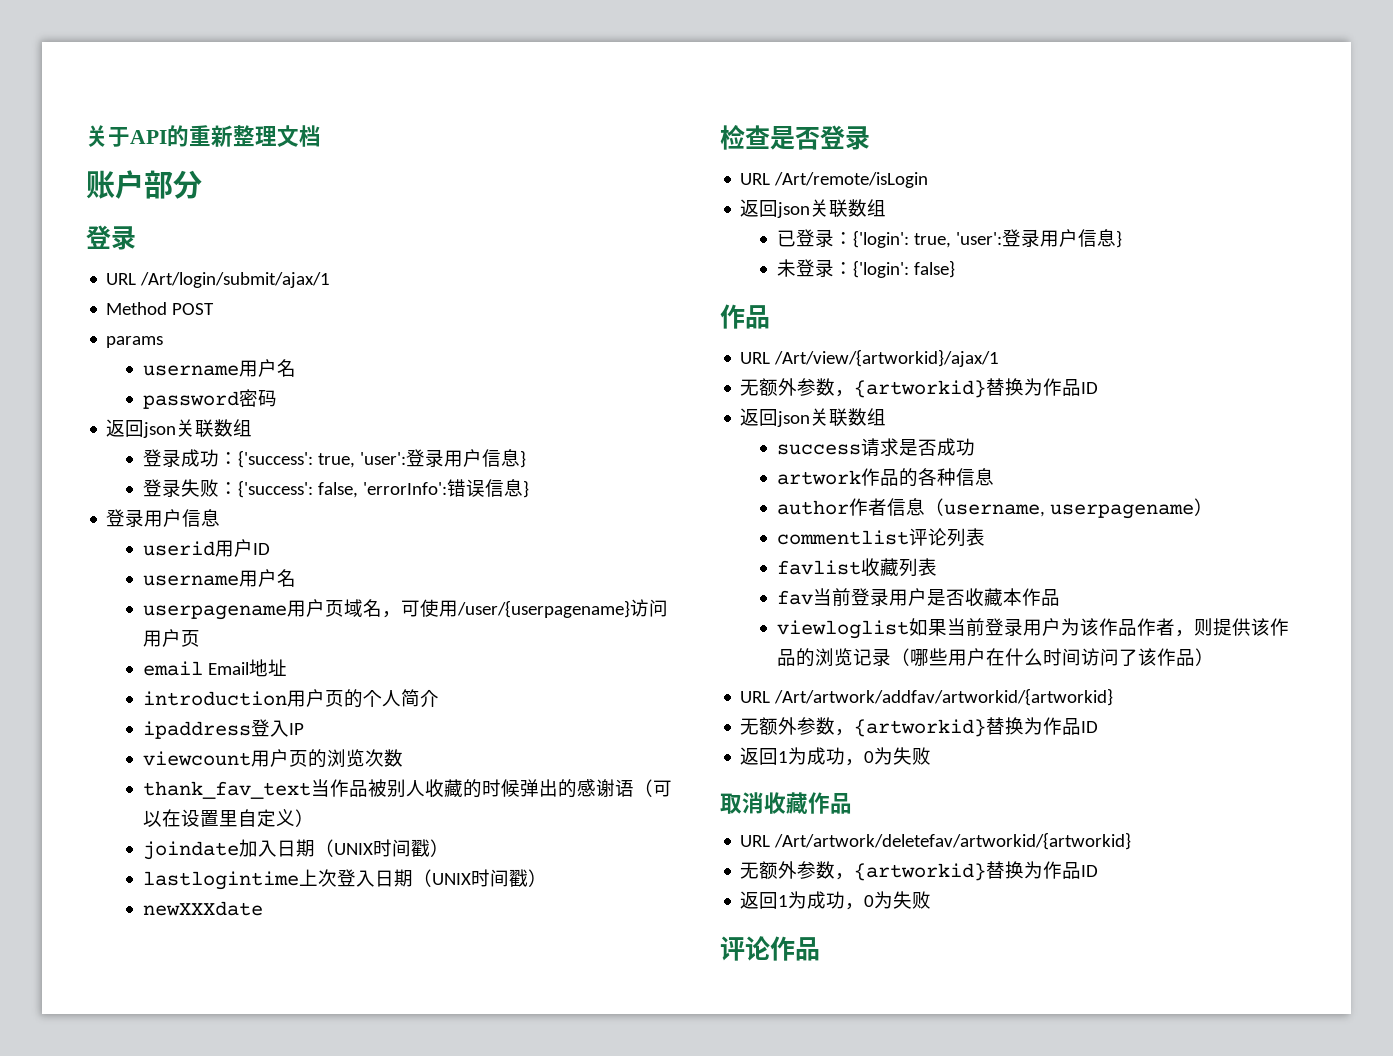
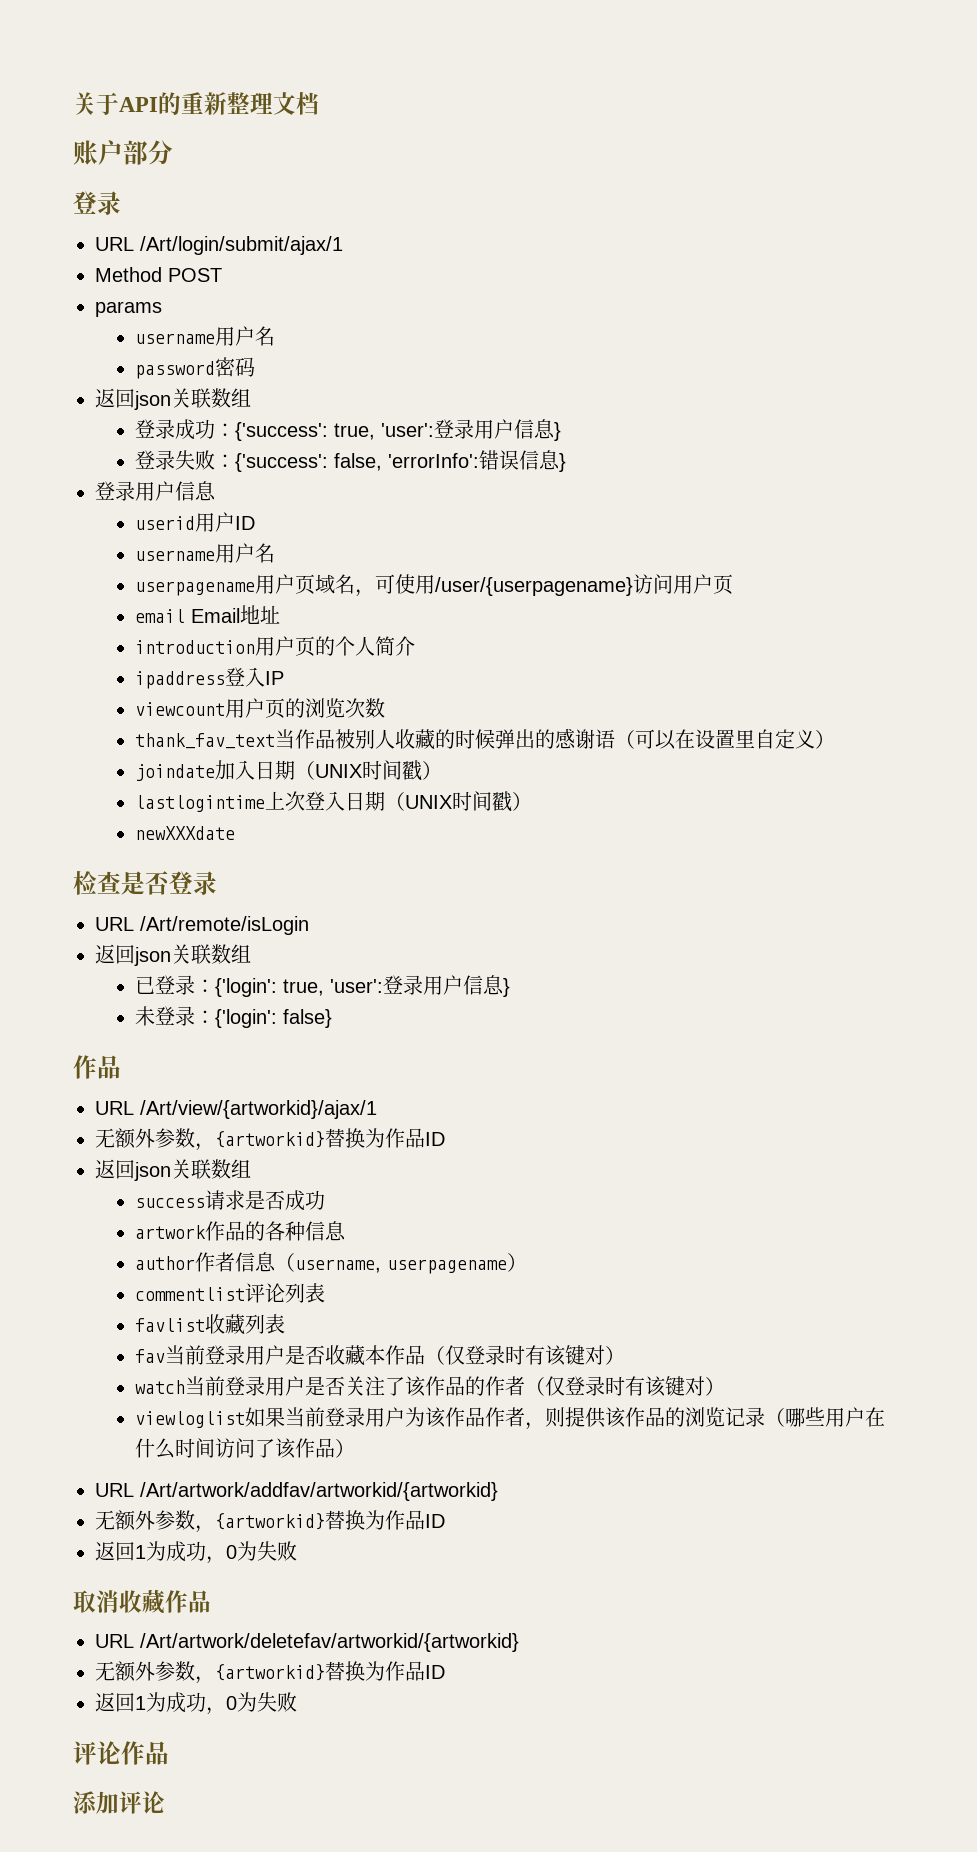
(1060, 597) none -> [424,1345,625,1366] [134,1376,725,1397] （仅登录时有该键对） // watch当前登录用户是否关注了该作品的作者（仅登录时有该键对）
(820, 949) none -> [73,1791,165,1814] // 添加评论

